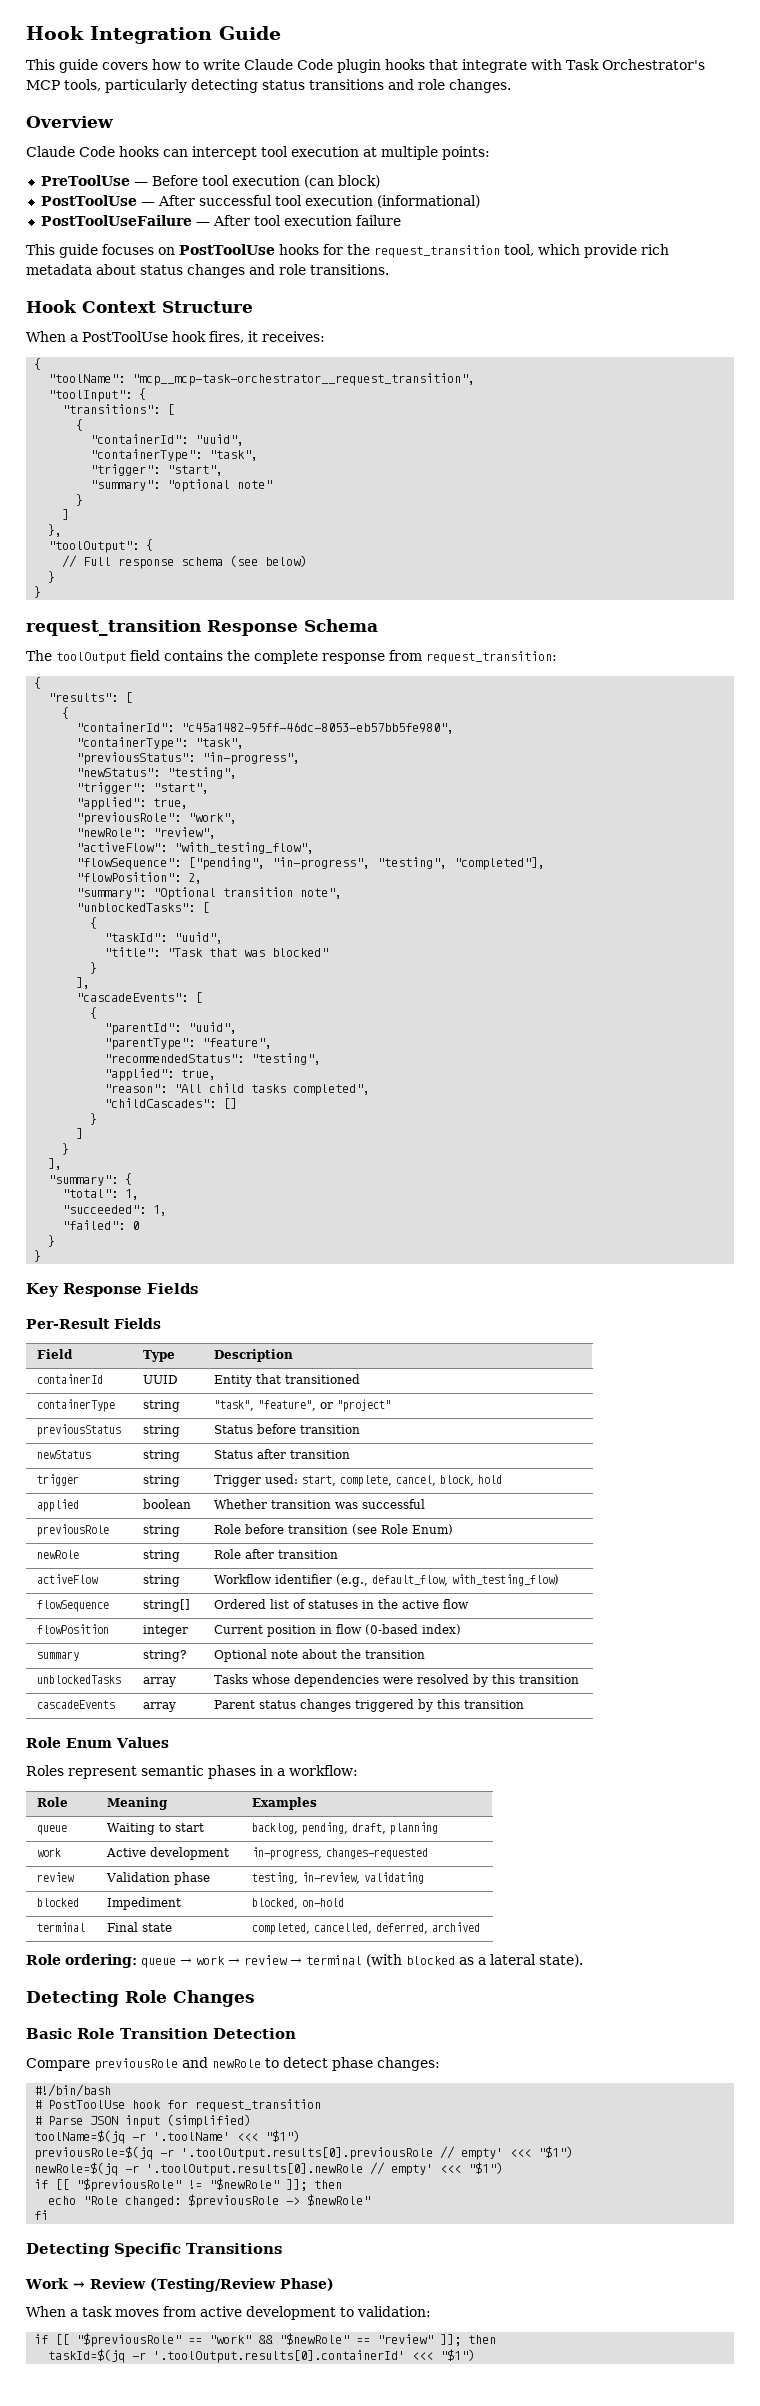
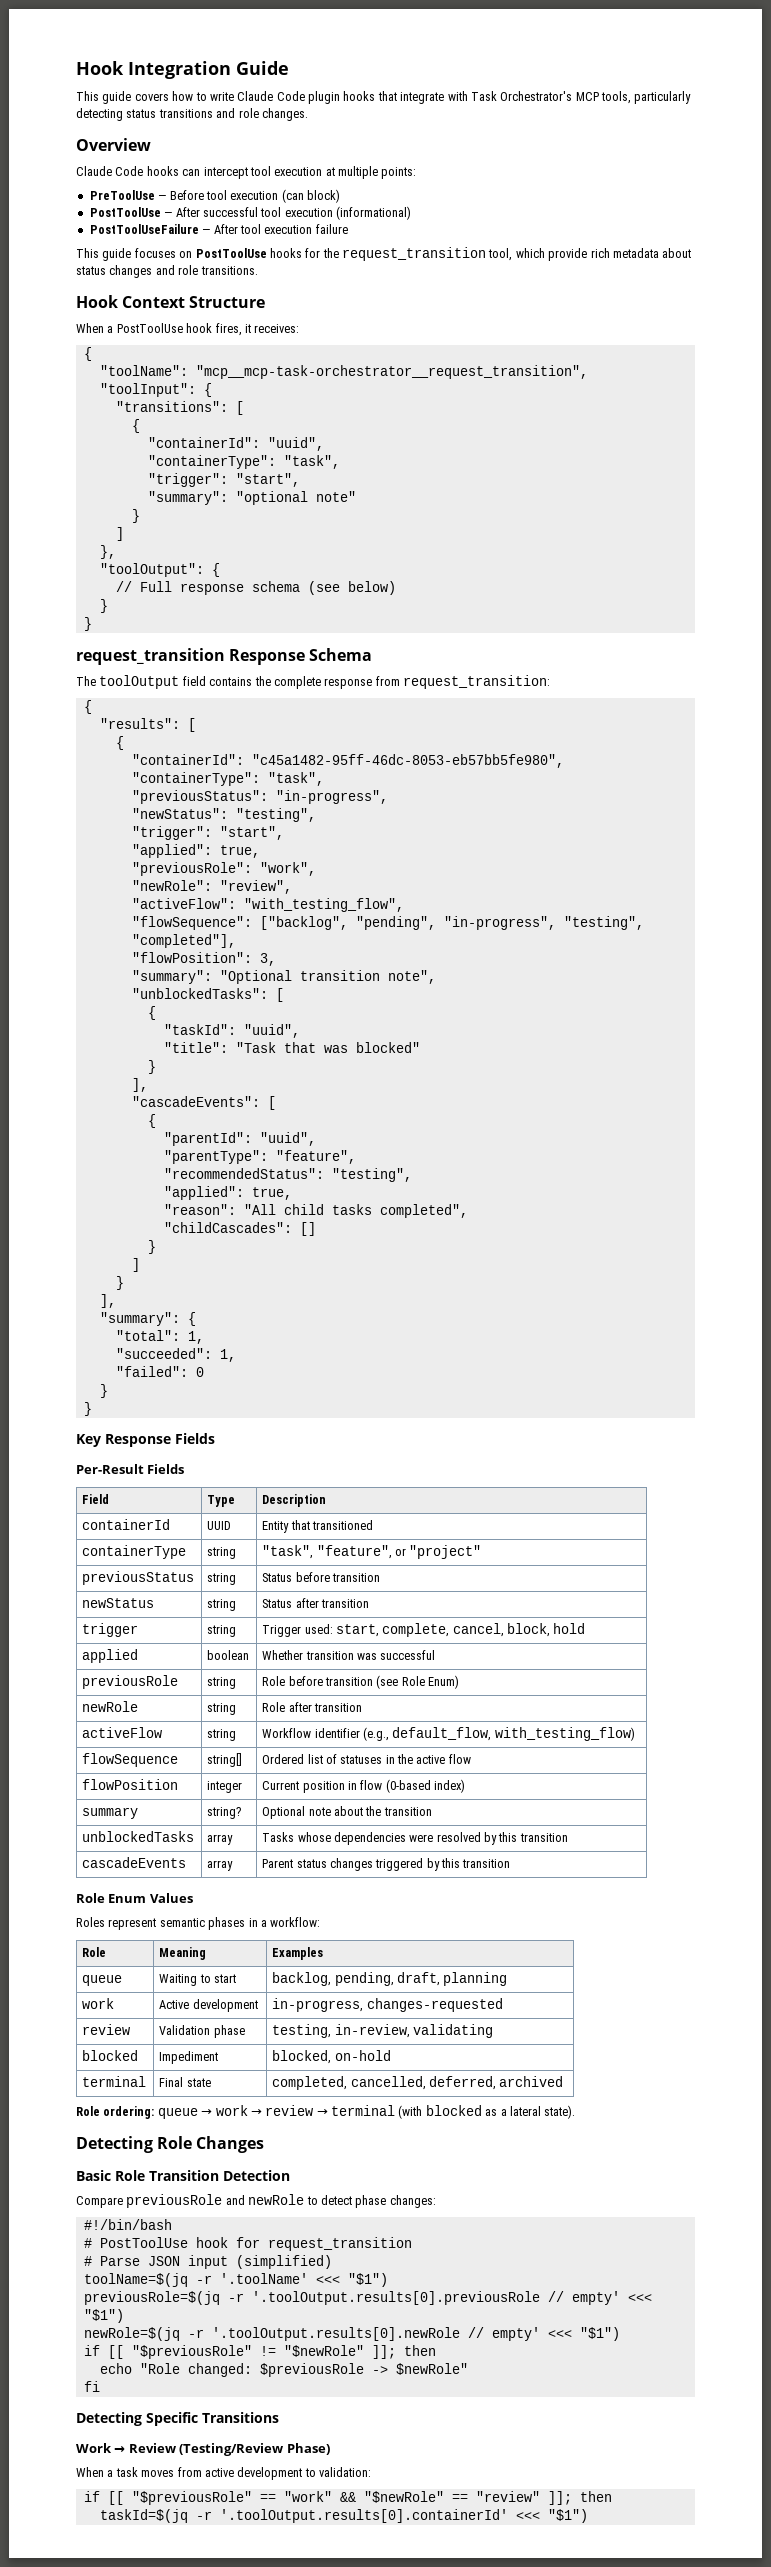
[188,857,266,870] ["pending", -> [259,916,436,930] ["backlog", "pending",
[188,873,203,884] 2, -> [259,953,276,966] 3,

